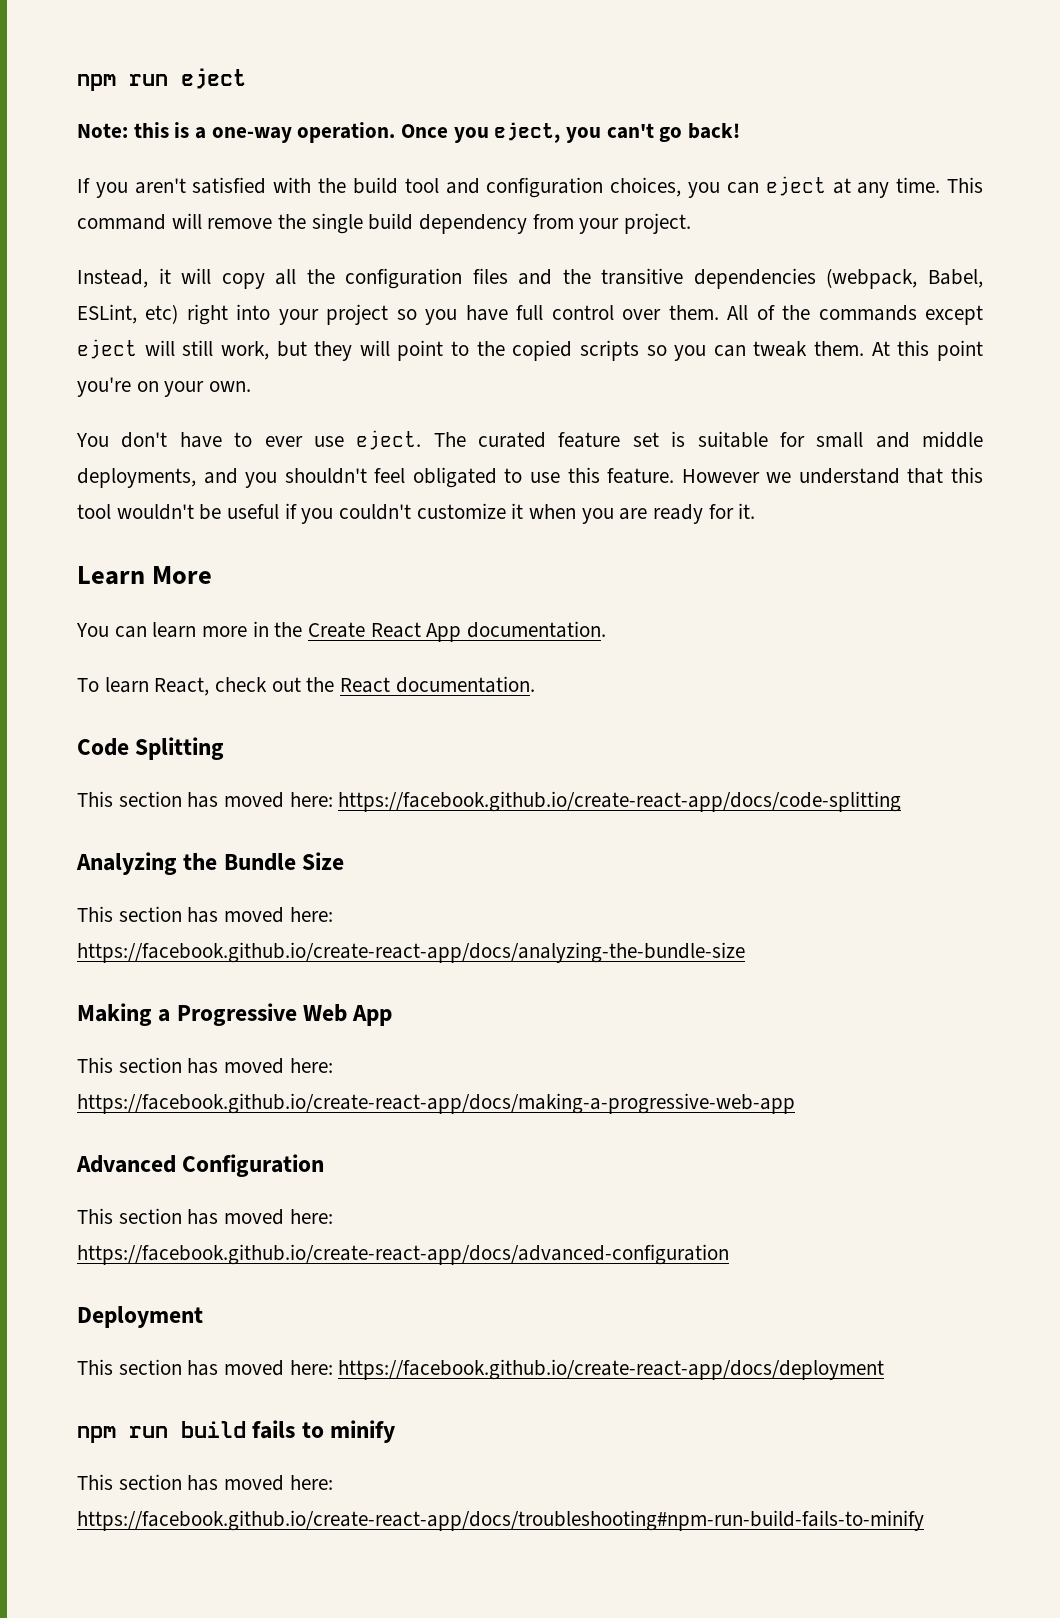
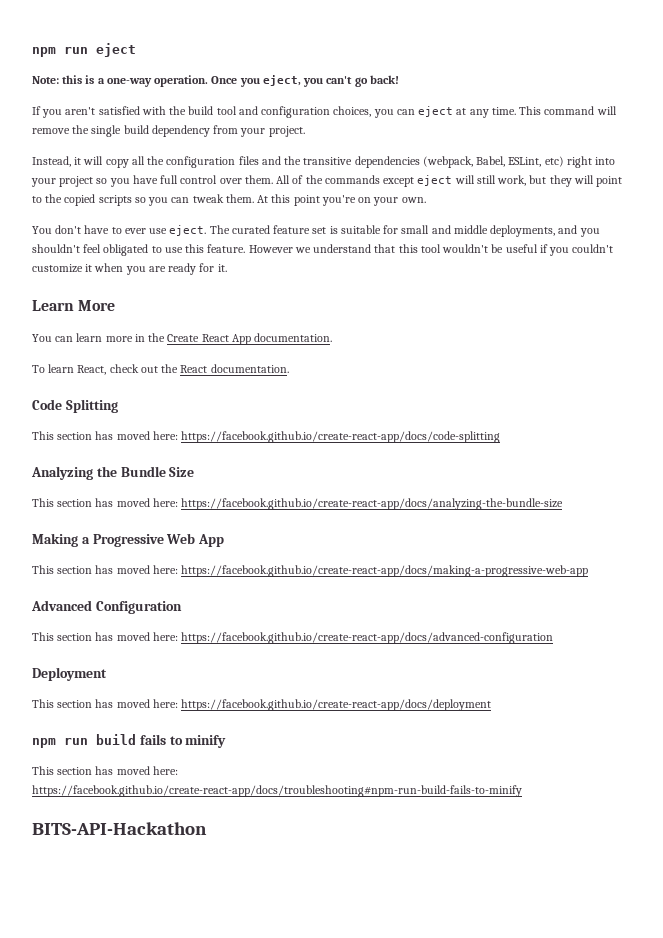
(924, 1520) none -> [32,822,207,835] // BITS-API-Hackathon

